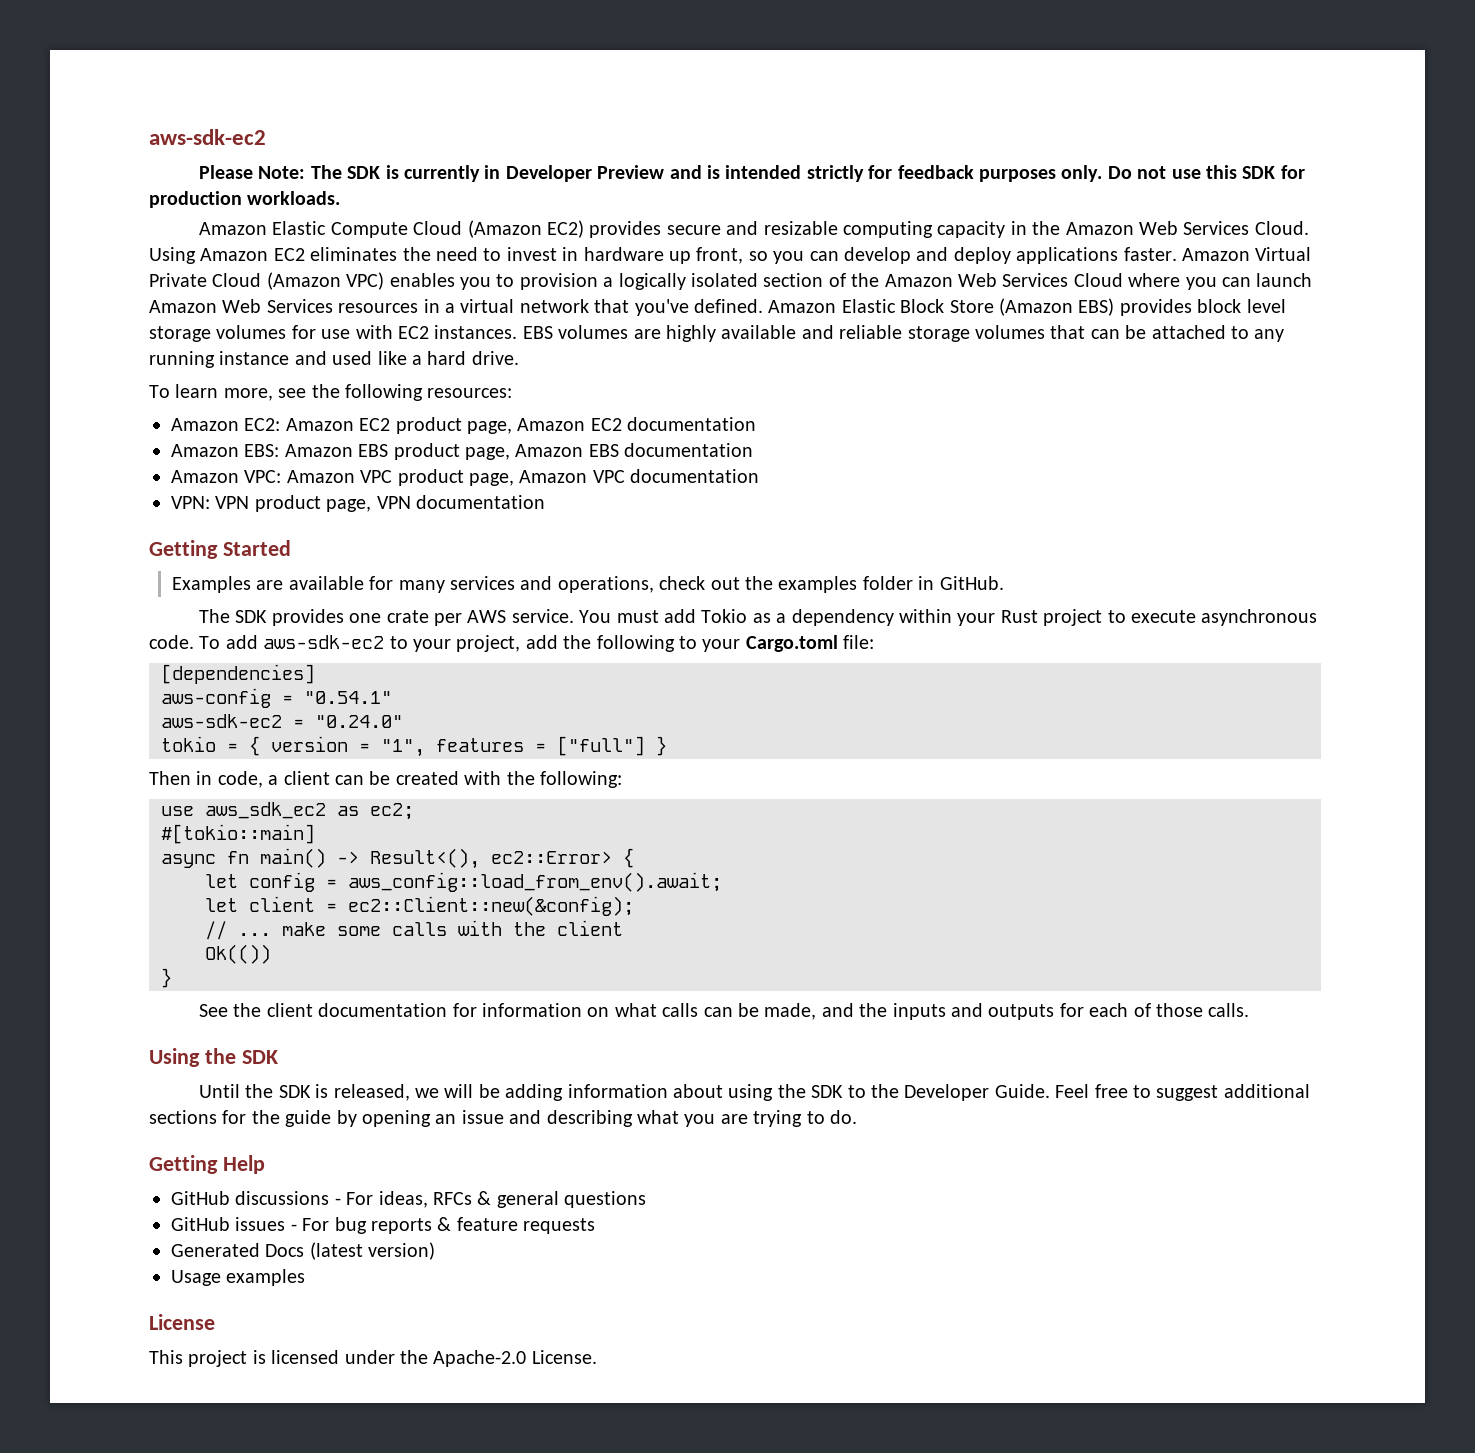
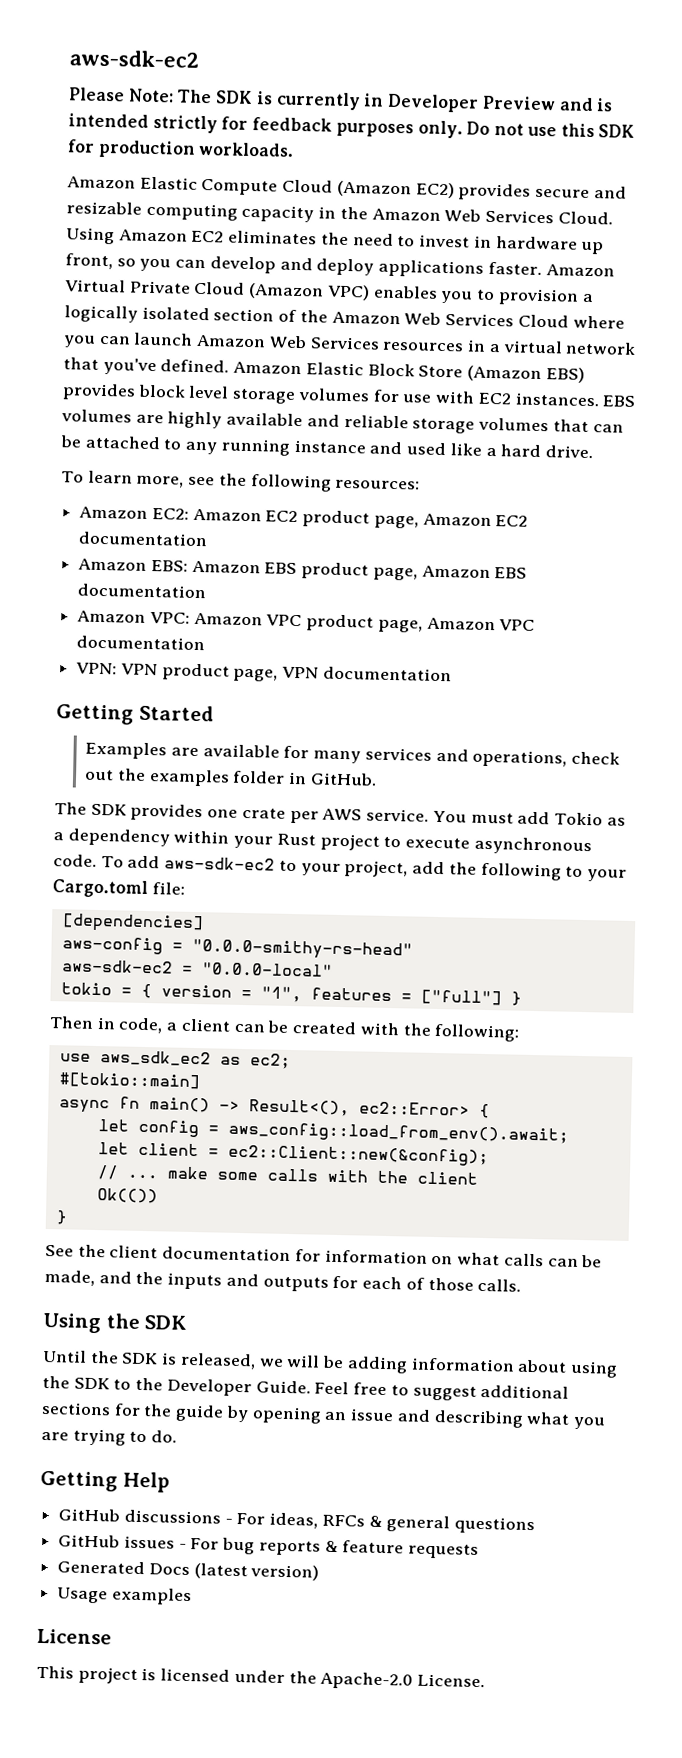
[304,691,392,704] "0.54.1" -> [191,938,413,961] "0.0.0-smithy-rs-head"
[315,715,403,728] "0.24.0" -> [201,962,333,977] "0.0.0-local"

